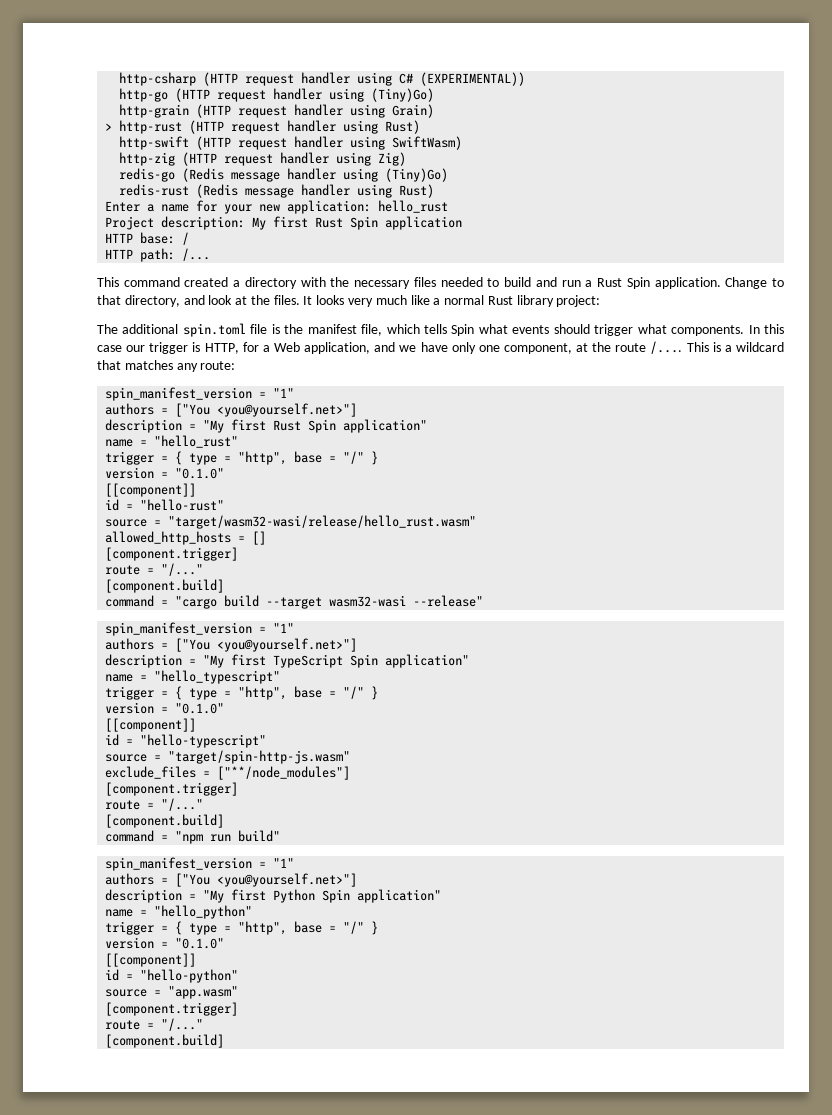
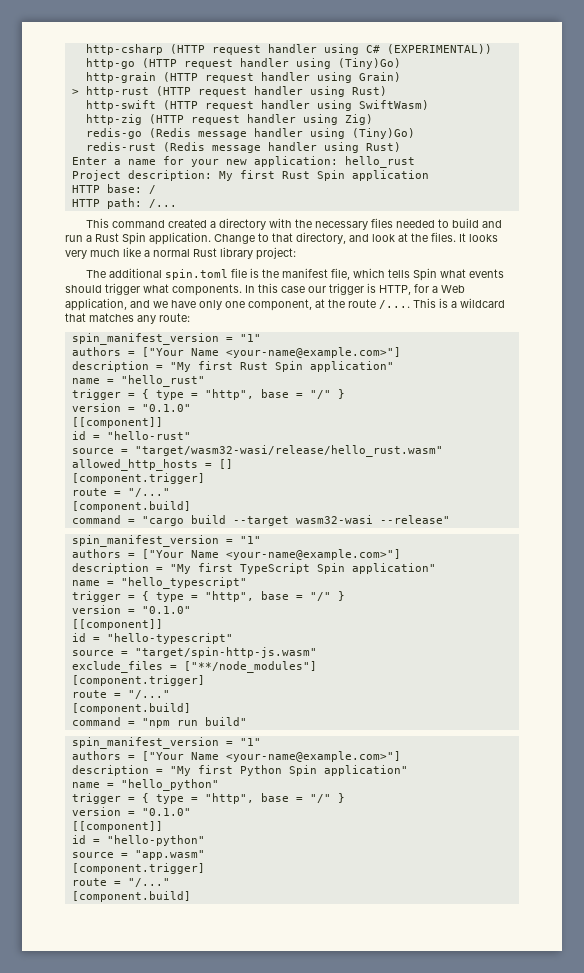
[175,403,358,417] ["You <you@yourself.net>"] -> [141,347,401,358] ["Your Name <your-name@example.com>"]
[175,638,358,652] ["You <you@yourself.net>"] -> [141,549,401,560] ["Your Name <your-name@example.com>"]
[175,873,358,887] ["You <you@yourself.net>"] -> [141,751,401,762] ["Your Name <your-name@example.com>"]

